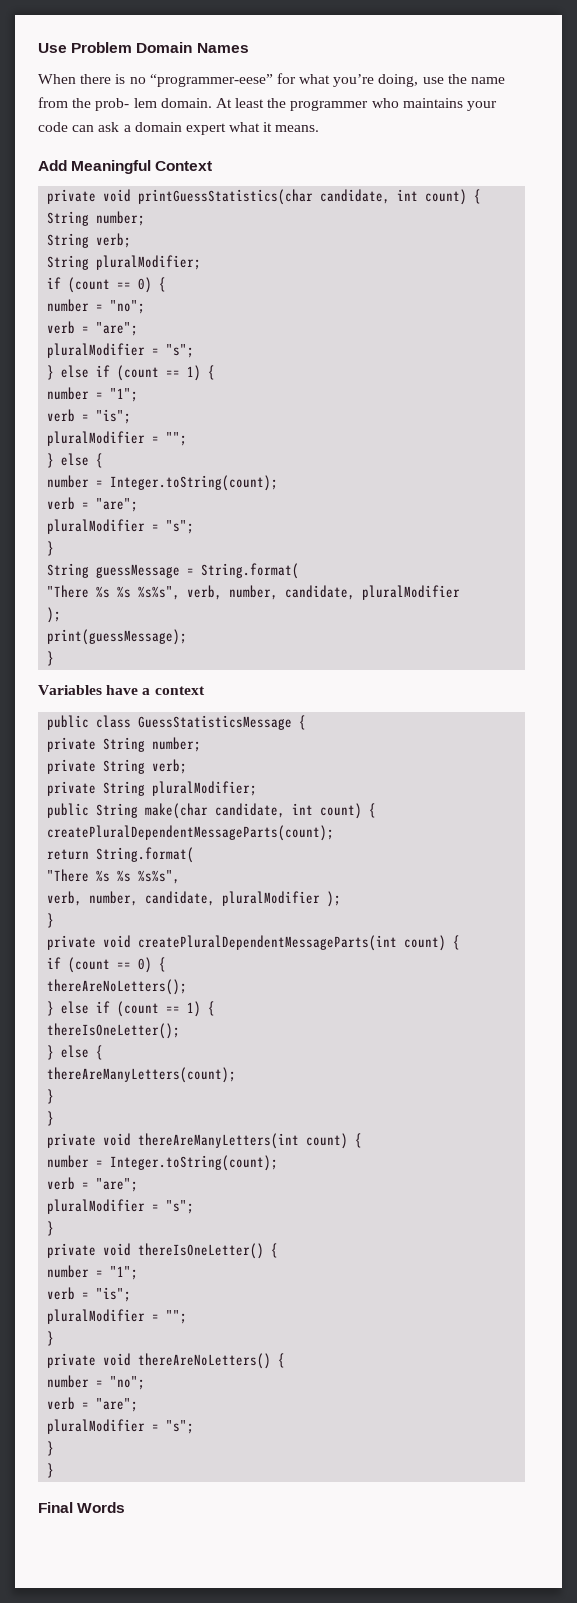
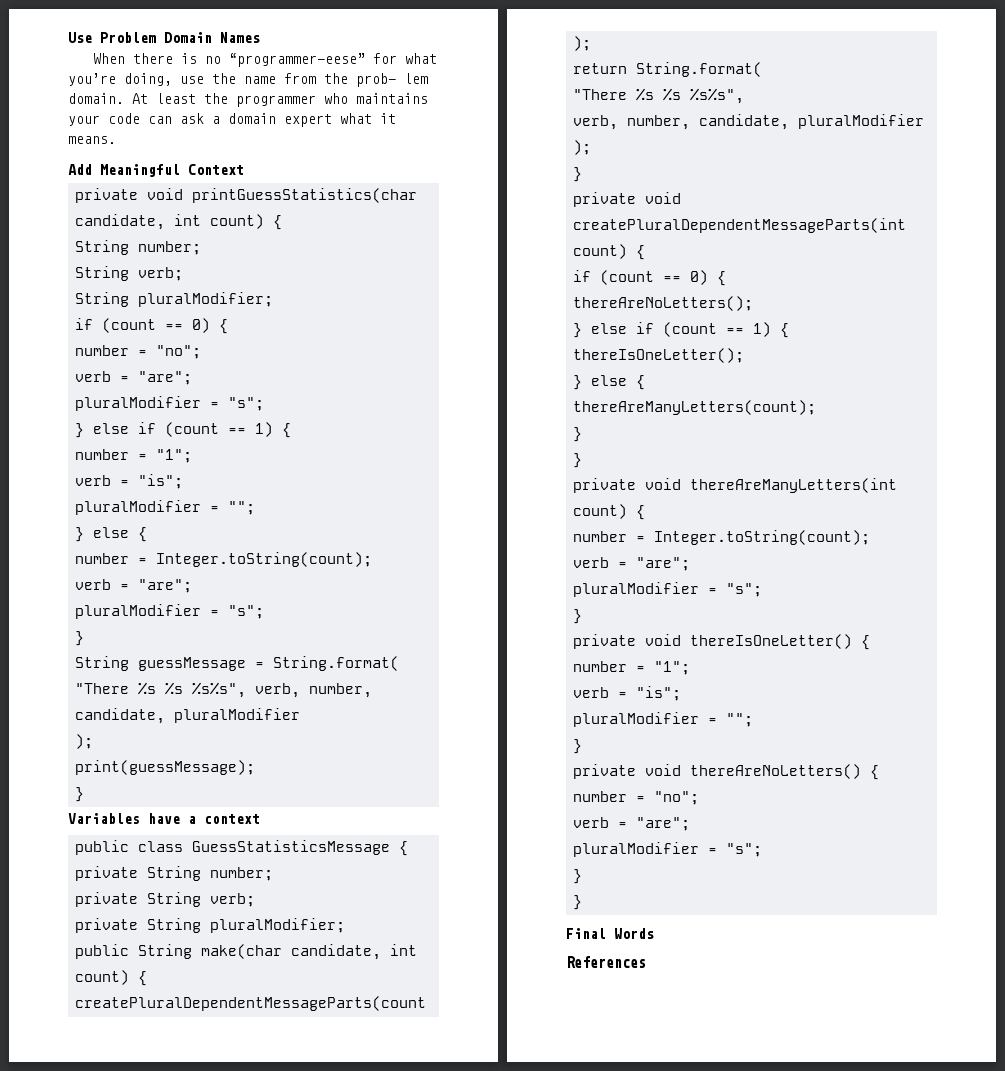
(126, 1507) none -> [566,956,646,968] // References

